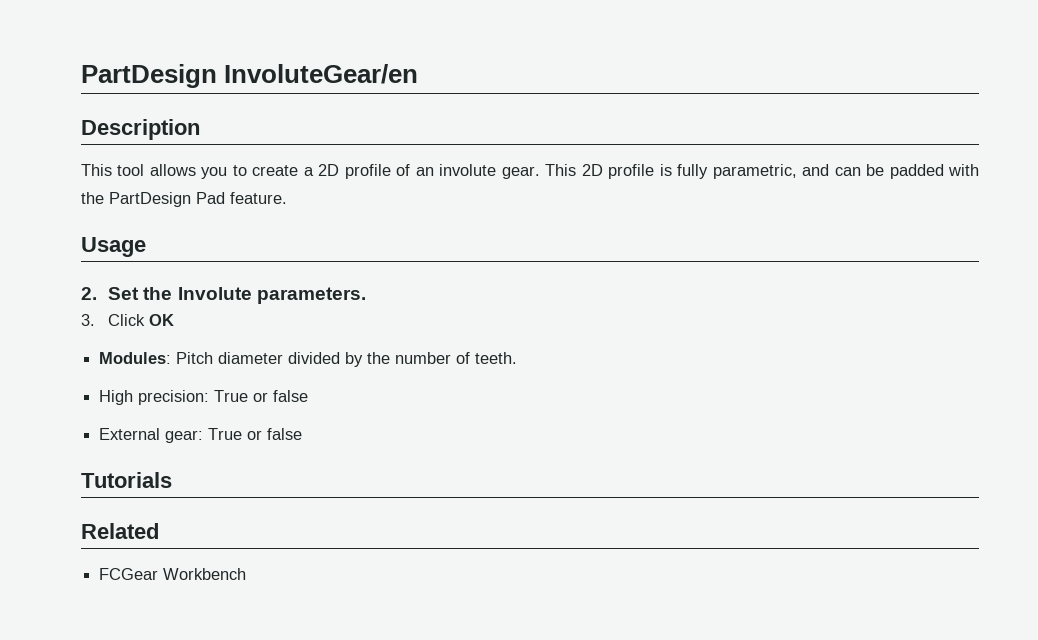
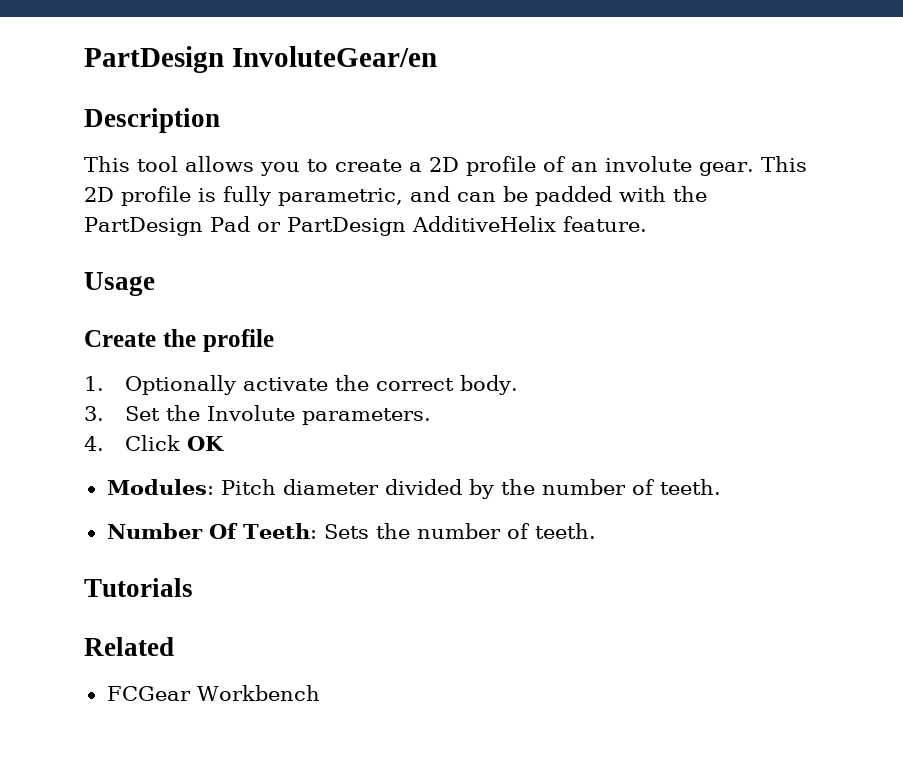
(225, 198) none -> [256,216,556,236] or PartDesign AdditiveHelix
[81,287,97,300] 2. -> [84,329,274,352] [84,375,518,395] [84,406,104,421] Create the profile // 1. Optionally activate the correct body. // 3.
[81,314,95,326] 3. -> [84,436,104,451] 4.
[99,390,309,405] [99,428,303,443] High precision: True or false // External gear: True or false -> [106,523,596,539] Number Of Teeth: Sets the number of teeth.

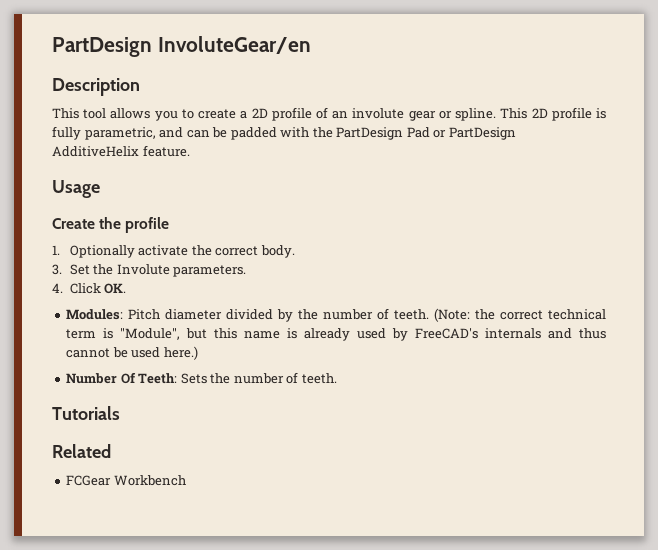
[699,162,754,176] gear. -> [408,108,497,121] gear or spline.
[186,436,224,451] OK -> [104,283,127,294] OK.
(721, 487) none -> [434,308,607,322] [66,328,606,341] [66,346,198,360] (Note: the correct technical term is "Module", but this name is already used by FreeCAD's internals and thus cannot be used here.)

